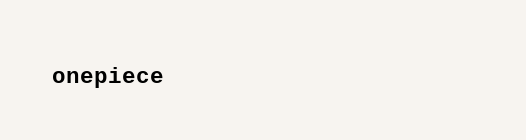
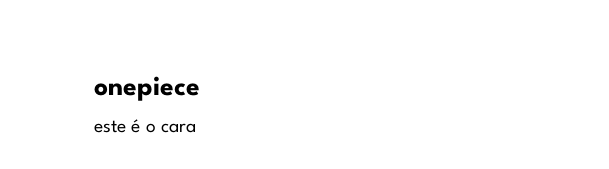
(164, 77) none -> [94,119,196,133] // este é o cara

